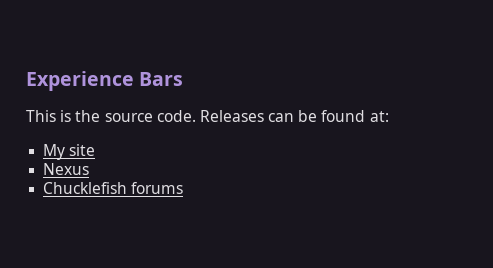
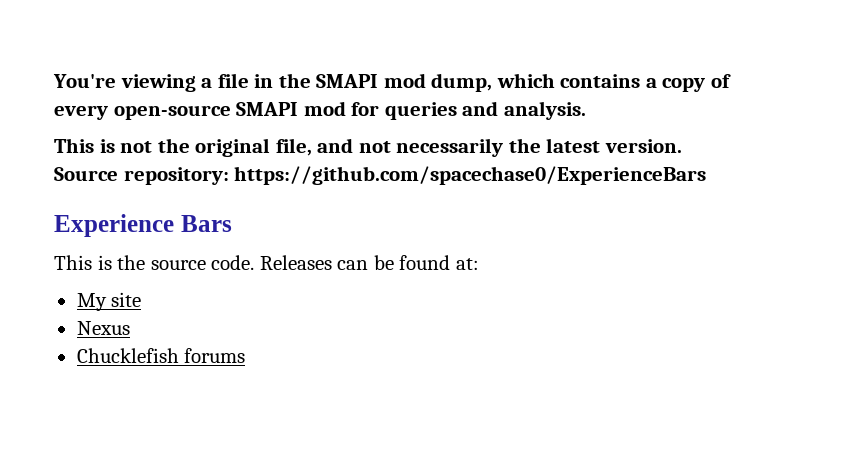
(26, 81) none -> [53,73,731,92] [54,101,586,120] [54,138,682,157] [54,166,707,185] You're viewing a file in the SMAPI mod dump, which contains a copy of every open-source SMAPI mod for queries and analysis. // This is not the original file, and not necessarily the latest version. // Source repository: https://github.com/spacechase0/ExperienceBars //

